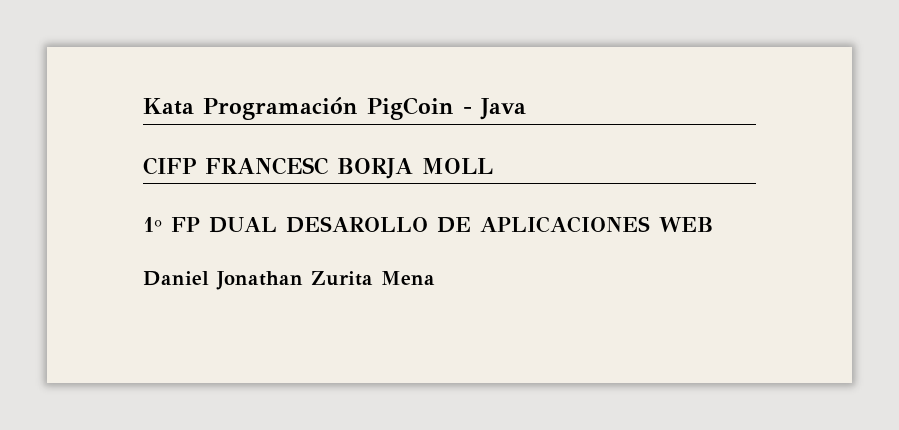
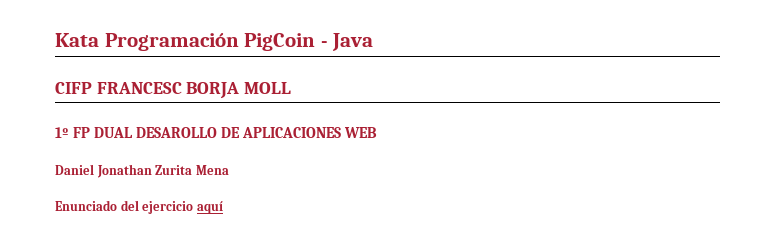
(435, 278) none -> [55,200,223,214] // Enunciado del ejercicio aquí

